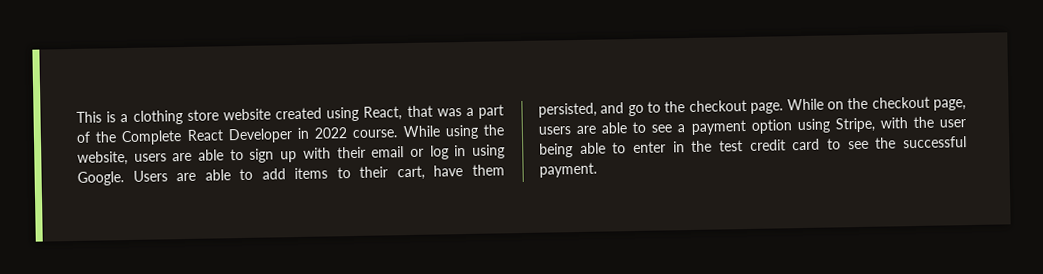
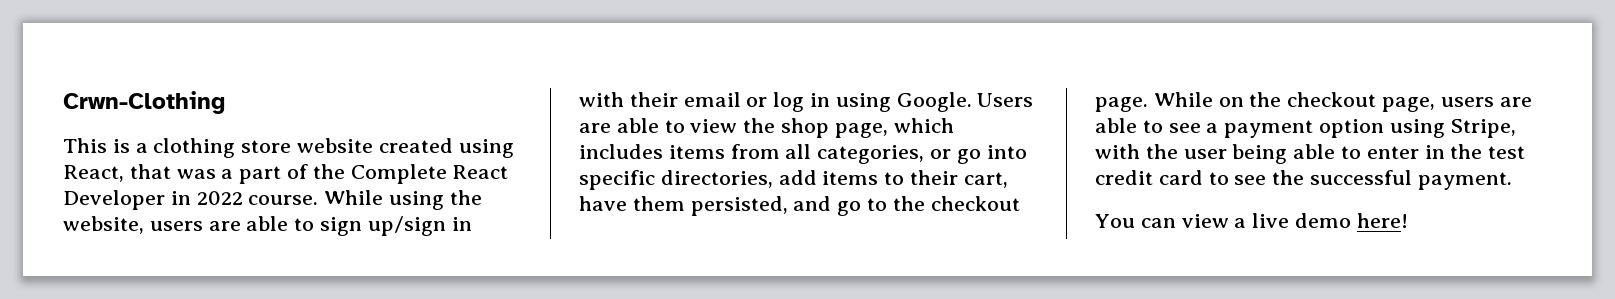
(76, 117) none -> [63,91,225,114] Crwn-Clothing //
[280,150,298,163] up -> [367,216,472,236] up/sign in
(254, 174) none -> [690,118,954,138] [579,144,1027,164] [579,170,773,190] view the shop page, which includes items from all categories, or go into specific directories,
(597, 170) none -> [1095,213,1408,228] // You can view a live demo here!

